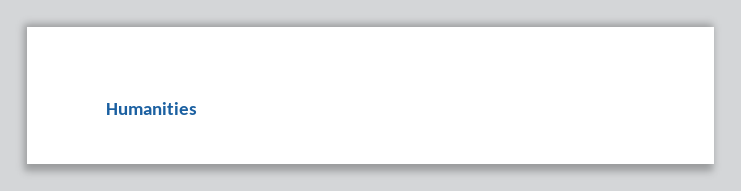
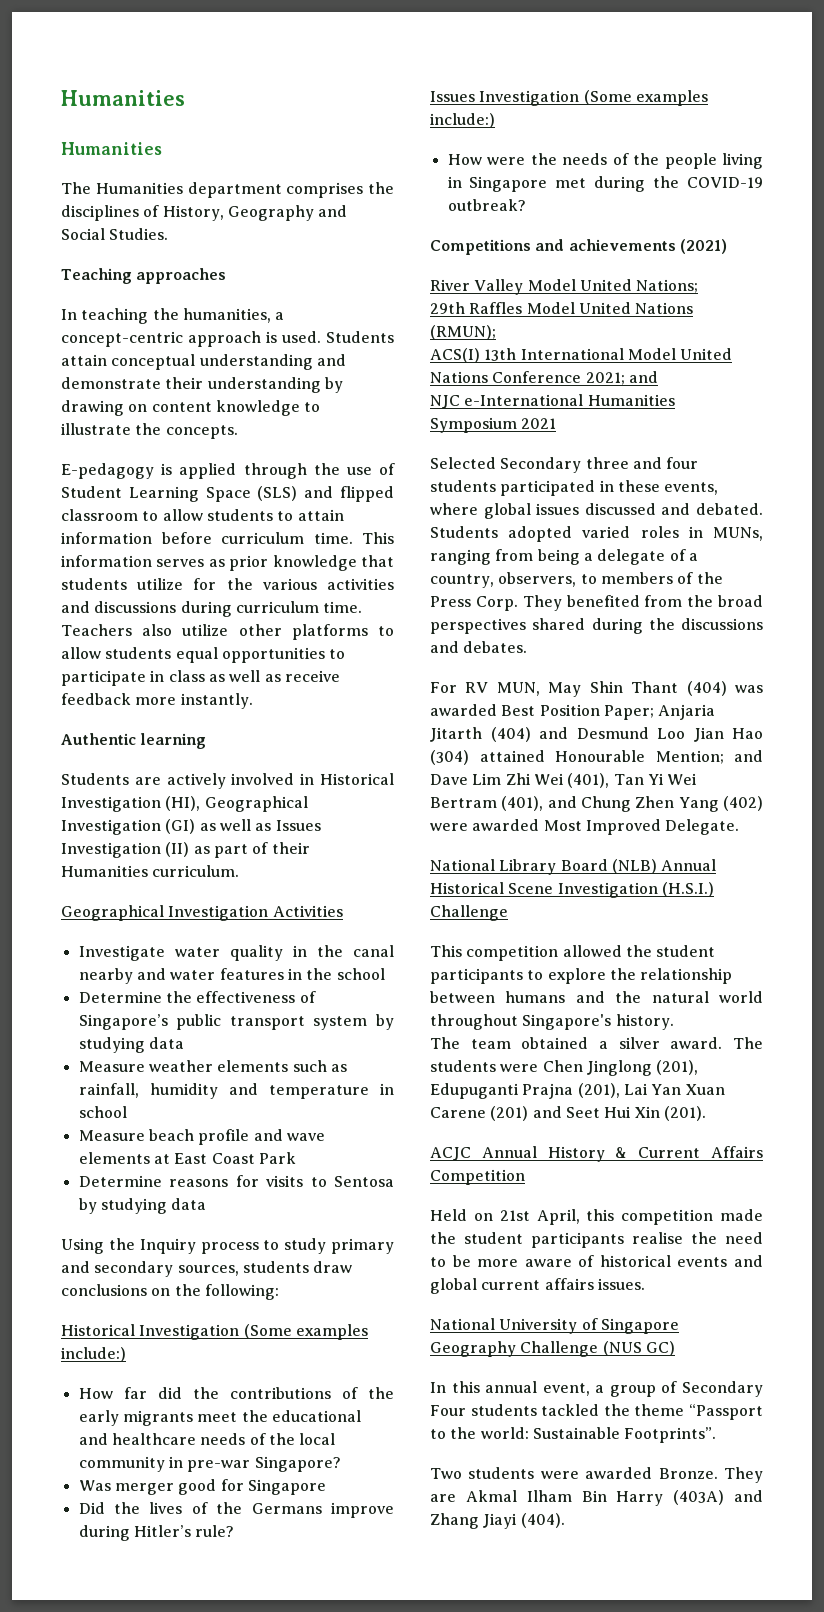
[106,102,197,115] Humanities -> [61,90,185,106] [61,142,162,155] [61,182,394,198] [61,205,348,221] [61,228,169,240] [61,268,227,284] [61,308,285,324] [61,331,394,347] [61,354,346,370] [61,377,343,393] [61,400,321,416] [61,423,238,439] [61,463,395,479] [61,486,394,502] [61,509,344,521] [61,532,394,544] [61,555,394,571] [61,578,394,590] [61,601,363,617] [61,624,394,640] [61,647,346,663] [61,670,340,686] [61,693,253,709] [61,733,207,749] [61,773,395,789] [61,796,308,812] [61,819,321,835] [61,842,310,858] [61,865,240,877] [61,905,343,921] [78,945,394,961] [78,968,385,984] [78,991,316,1003] [78,1014,394,1030] [78,1037,184,1053] [78,1060,347,1072] [78,1083,394,1099] [78,1106,127,1118] [78,1129,325,1145] [78,1152,296,1164] [78,1175,394,1187] [78,1198,207,1214] [61,1238,394,1254] [61,1261,353,1277] [61,1284,279,1300] [61,1324,368,1340] [61,1347,126,1362] [78,1387,394,1399] [78,1410,361,1426] [78,1433,336,1445] [78,1456,341,1472] [78,1479,326,1495] [78,1502,394,1518] [78,1525,235,1541] [430,90,708,106] [430,113,495,128] [447,153,763,169] [447,176,763,192] [447,199,526,211] [430,239,727,255] [430,279,699,295] [430,302,694,314] [430,325,496,340] [430,348,733,363] [430,371,658,385] [430,394,675,409] [430,417,557,433] [430,457,699,473] [430,480,719,496] [430,503,763,519] [430,526,763,542] [430,549,698,565] [430,572,723,588] [430,595,763,611] [430,618,763,634] [430,641,528,653] [430,681,763,697] [430,704,716,720] [430,727,763,742] [430,750,763,765] [430,773,698,788] [430,796,763,812] [430,819,740,835] [430,859,717,875] [430,882,714,898] [430,905,508,921] [430,945,716,961] [430,968,733,984] [430,991,763,1003] [430,1014,674,1030] [430,1037,763,1049] [430,1060,699,1076] [430,1083,725,1099] [430,1106,706,1121] [430,1146,763,1162] [430,1169,525,1185] [430,1209,763,1225] [430,1232,763,1248] [430,1255,763,1267] [430,1278,645,1294] [430,1318,679,1334] [430,1341,675,1357] [430,1381,763,1397] [430,1404,763,1420] [430,1427,717,1443] [430,1467,763,1483] [430,1490,763,1506] [430,1513,565,1529] Humanities // Humanities // The Humanities department comprises the disciplines of History, Geography and Social Studies. // Teaching approaches // In teaching the humanities, a concept-centric approach is used. Students attain conceptual understanding and demonstrate their understanding by drawing on content knowledge to illustrate the concepts. // E-pedagogy is applied through the use of Student Learning Space (SLS) and flipped classroom to allow students to attain information before curriculum time. This information serves as prior knowledge that students utilize for the various activities and discussions during curriculum time. Teachers also utilize other platforms to allow students equal opportunities to participate in class as well as receive feedback more instantly. // Authentic learning // Students are actively involved in Historical Investigation (HI), Geographical Investigation (GI) as well as Issues Investigation (II) as part of their Humanities curriculum. // Geographical Investigation Activities // Investigate water quality in the canal nearby and water features in the school // Determine the effectiveness of Singapore’s public transport system by studying data // Measure weather elements such as rainfall, humidity and temperature in school // Measure beach profile and wave elements at East Coast Park // Determine reasons for visits to Sentosa by studying data // Using the Inquiry process to study primary and secondary sources, students draw conclusions on the following: // Historical Investigation (Some examples include:) // How far did the contributions of the early migrants meet the educational and healthcare needs of the local community in pre-war Singapore? // Was merger good for Singapore // Did the lives of the Germans improve during Hitler’s rule? // Issues Investigation (Some examples include:) // How were the needs of the people living in Singapore met during the COVID-19 outbreak? // Competitions and achievements (2021) // River Valley Model United Nations; // 29th Raffles Model United Nations (RMUN); // ACS(I) 13th International Model United Nations Conference 2021; and // NJC e-International Humanities Symposium 2021 // Selected Secondary three and four students participated in these events, where global issues discussed and debated. Students adopted varied roles in MUNs, ranging from being a delegate of a country, observers, to members of the Press Corp. They benefited from the broad perspectives shared during the discussions and debates. // For RV MUN, May Shin Thant (404) was awarded Best Position Paper; Anjaria Jitarth (404) and Desmund Loo Jian Hao (304) attained Honourable Mention; and Dave Lim Zhi Wei (401), Tan Yi Wei Bertram (401), and Chung Zhen Yang (402) were awarded Most Improved Delegate. // National Library Board (NLB) Annual Historical Scene Investigation (H.S.I.) Challenge // This competition allowed the student participants to explore the relationship between humans and the natural world throughout Singapore's history. // The team obtained a silver award. The students were Chen Jinglong (201), Edupuganti Prajna (201), Lai Yan Xuan Carene (201) and Seet Hui Xin (201). // ACJC Annual History & Current Affairs Competition // Held on 21st April, this competition made the student participants realise the need to be more aware of historical events and global current affairs issues. // National University of Singapore Geography Challenge (NUS GC) // In this annual event, a group of Secondary Four students tackled the theme “Passport to the world: Sustainable Footprints”. // Two students were awarded Bronze. They are Akmal Ilham Bin Harry (403A) and Zhang Jiayi (404).

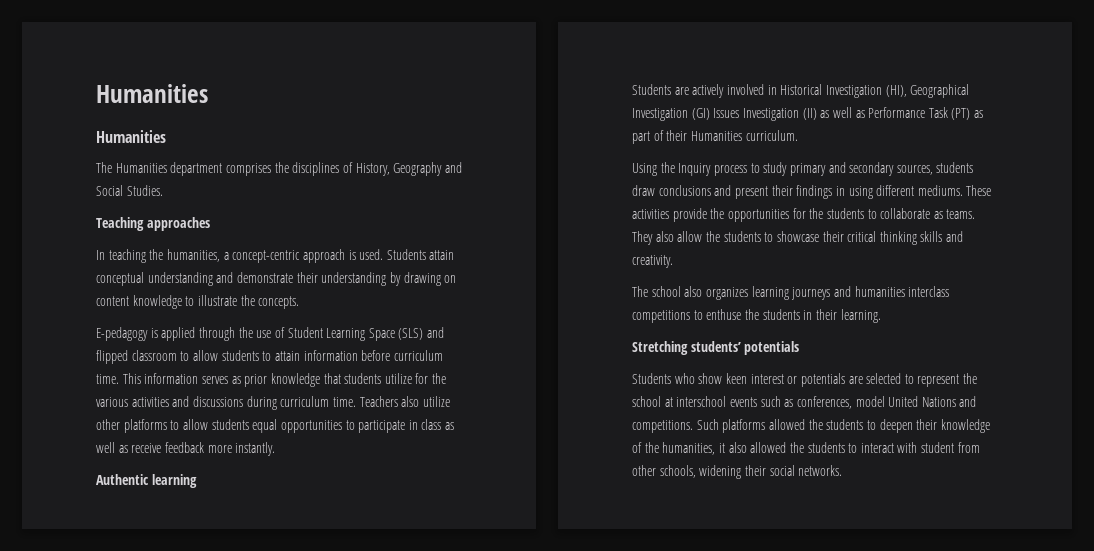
[199,819,321,831] [61,842,190,858] as well as Issues Investigation (II) -> [713,107,971,121] Issues Investigation (II) as well as Performance Task (PT)
[61,905,343,921] [78,945,394,961] [78,968,385,984] [78,991,316,1003] [78,1014,394,1030] [78,1037,184,1053] [78,1060,347,1072] [78,1083,394,1099] [78,1106,127,1118] [78,1129,325,1145] [78,1152,296,1164] [78,1175,394,1187] [78,1198,207,1214] // Geographical Investigation Activities // Investigate water quality in the canal nearby and water features in the school // Determine the effectiveness of Singapore’s public transport system by studying data // Measure weather elements such as rainfall, humidity and temperature in school // Measure beach profile and wave elements at East Coast Park // Determine reasons for visits to Sentosa by studying data -> (798, 135) none
[151,1284,279,1300] [61,1324,368,1340] [61,1347,126,1362] [78,1387,394,1399] [78,1410,361,1426] [78,1433,336,1445] [78,1456,341,1472] [78,1479,326,1495] [78,1502,394,1518] [78,1525,235,1541] [430,90,708,106] [430,113,495,128] [447,153,763,169] [447,176,763,192] [447,199,526,211] [430,239,727,255] [430,279,699,295] [430,302,694,314] [430,325,496,340] [430,348,733,363] [430,371,658,385] [430,394,675,409] [430,417,557,433] [430,457,699,473] [430,480,719,496] [430,503,763,519] [430,526,763,542] [430,549,698,565] [430,572,723,588] [430,595,763,611] [430,618,763,634] [430,641,528,653] [430,681,763,697] [430,704,716,720] [430,727,763,742] [430,750,763,765] [430,773,698,788] [430,796,763,812] [430,819,740,835] [430,859,717,875] [430,882,714,898] [430,905,508,921] [430,945,716,961] [430,968,733,984] [430,991,763,1003] [430,1014,674,1030] [430,1037,763,1049] [430,1060,699,1076] [430,1083,725,1099] [430,1106,706,1121] [430,1146,763,1162] [430,1169,525,1185] [430,1209,763,1225] [430,1232,763,1248] [430,1255,763,1267] [430,1278,645,1294] [430,1318,679,1334] [430,1341,675,1357] [430,1381,763,1397] [430,1404,763,1420] [430,1427,717,1443] [430,1467,763,1483] [430,1490,763,1506] [430,1513,565,1529] on the following: // Historical Investigation (Some examples include:) // How far did the contributions of the early migrants meet the educational and healthcare needs of the local community in pre-war Singapore? // Was merger good for Singapore // Did the lives of the Germans improve during Hitler’s rule? // Issues Investigation (Some examples include:) // How were the needs of the people living in Singapore met during the COVID-19 outbreak? // Competitions and achievements (2021) // River Valley Model United Nations; // 29th Raffles Model United Nations (RMUN); // ACS(I) 13th International Model United Nations Conference 2021; and // NJC e-International Humanities Symposium 2021 // Selected Secondary three and four students participated in these events, where global issues discussed and debated. Students adopted varied roles in MUNs, ranging from being a delegate of a country, observers, to members of the Press Corp. They benefited from the broad perspectives shared during the discussions and debates. // For RV MUN, May Shin Thant (404) was awarded Best Position Paper; Anjaria Jitarth (404) and Desmund Loo Jian Hao (304) attained Honourable Mention; and Dave Lim Zhi Wei (401), Tan Yi Wei Bertram (401), and Chung Zhen Yang (402) were awarded Most Improved Delegate. // National Library Board (NLB) Annual Historical Scene Investigation (H.S.I.) Challenge // This competition allowed the student participants to explore the relationship between humans and the natural world throughout Singapore's history. // The team obtained a silver award. The students were Chen Jinglong (201), Edupuganti Prajna (201), Lai Yan Xuan Carene (201) and Seet Hui Xin (201). // ACJC Annual History & Current Affairs Competition // Held on 21st April, this competition made the student participants realise the need to be more aware of historical events and global current affairs issues. // National University of Singapore Geography Challenge (NUS GC) // In this annual event, a group of Secondary Four students tackled the theme “Passport to the world: Sustainable Footprints”. // Two students were awarded Bronze. They are Akmal Ilham Bin Harry (403A) and Zhang Jiayi (404). -> [714,185,992,199] [632,208,976,222] [632,231,964,245] [632,255,673,268] [632,286,950,300] [632,309,881,323] [632,341,800,355] [632,373,978,387] [632,396,977,409] [632,419,990,433] [632,442,980,455] [632,465,843,479] and present their findings in using different mediums. These activities provide the opportunities for the students to collaborate as teams. They also allow the students to showcase their critical thinking skills and creativity. // The school also organizes learning journeys and humanities interclass competitions to enthuse the students in their learning. // Stretching students’ potentials // Students who show keen interest or potentials are selected to represent the school at interschool events such as conferences, model United Nations and competitions. Such platforms allowed the students to deepen their knowledge of the humanities, it also allowed the students to interact with student from other schools, widening their social networks.

